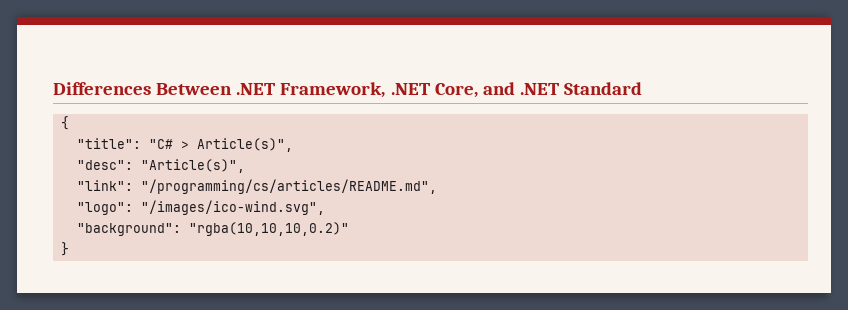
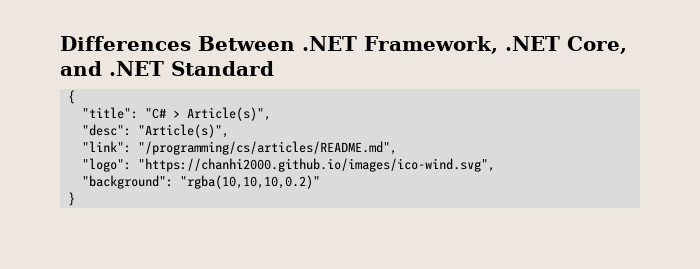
[141,200,326,215] "/images/ico-wind.svg", -> [137,158,495,172] "https://chanhi2000.github.io/images/ico-wind.svg",

